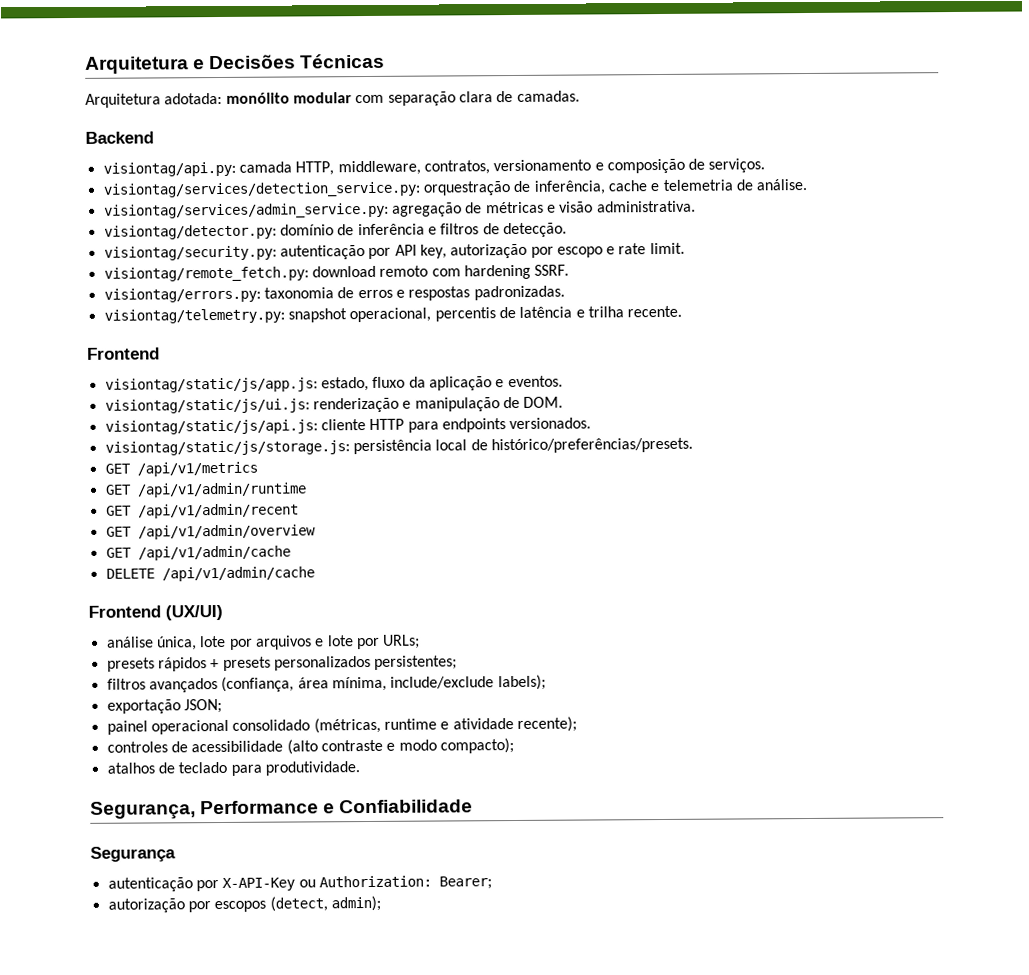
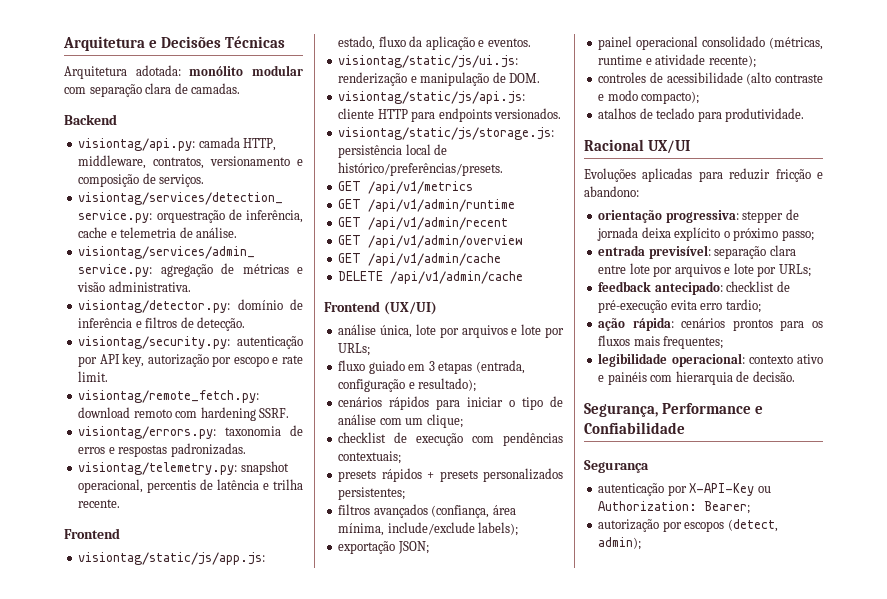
(421, 641) none -> [338,360,525,374] [338,378,477,392] [338,396,563,410] [338,414,463,428] [338,432,563,446] [338,451,402,464] // fluxo guiado em 3 etapas (entrada, configuração e resultado); // cenários rápidos para iniciar o tipo de análise com um clique; // checklist de execução com pendências contextuais;
(360, 768) none -> [584,139,691,154] [584,168,823,182] [584,186,639,197] [598,209,799,223] [597,227,814,241] [598,245,796,259] [598,263,811,277] [598,281,790,295] [598,299,761,313] [598,317,823,331] [598,335,724,349] [598,353,823,367] [598,371,795,385] // Racional UX/UI // Evoluções aplicadas para reduzir fricção e abandono: // orientação progressiva: stepper de jornada deixa explícito o próximo passo; // entrada previsível: separação clara entre lote por arquivos e lote por URLs; // feedback antecipado: checklist de pré-execução evita erro tardio; // ação rápida: cenários prontos para os fluxos mais frequentes; // legibilidade operacional: contexto ativo e painéis com hierarquia de decisão.

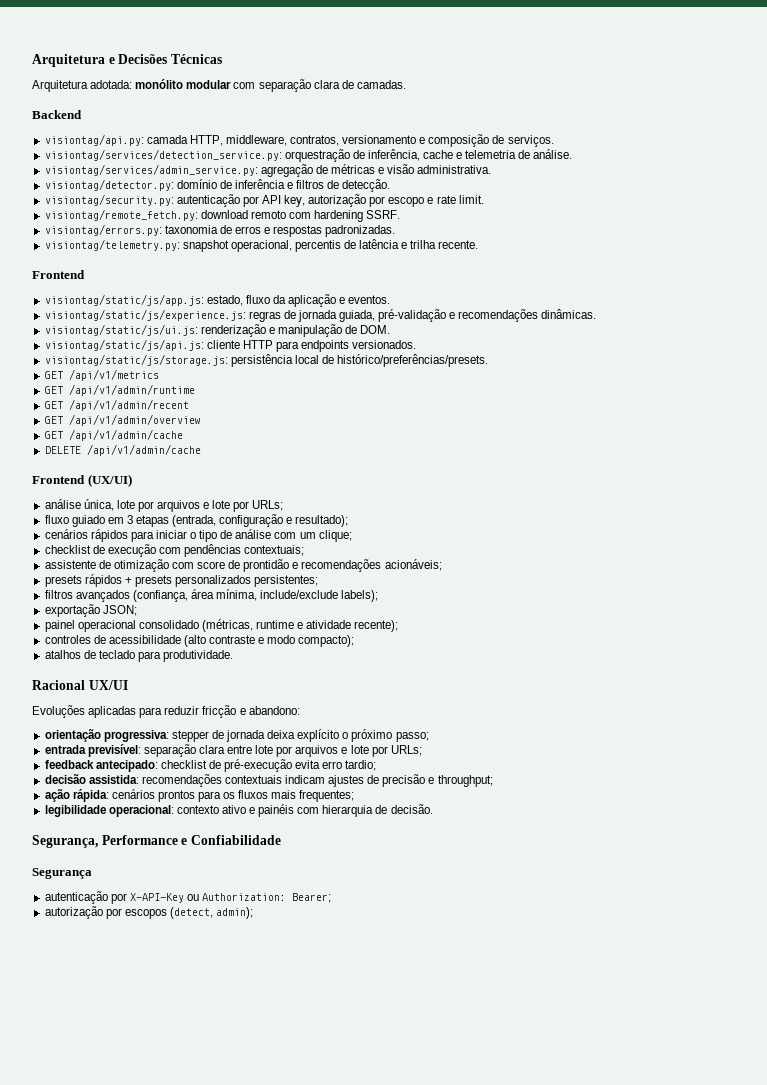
(531, 42) none -> [44,309,597,322] // visiontag/static/js/experience.js: regras de jornada guiada, pré-validação e recomendações dinâmicas.
(402, 457) none -> [44,559,442,572] // assistente de otimização com score de prontidão e recomendações acionáveis;
(761, 306) none -> [44,774,493,787] // decisão assistida: recomendações contextuais indicam ajustes de precisão e throughput;

